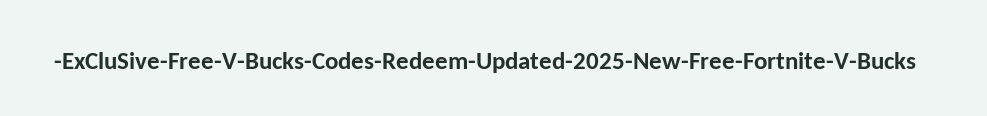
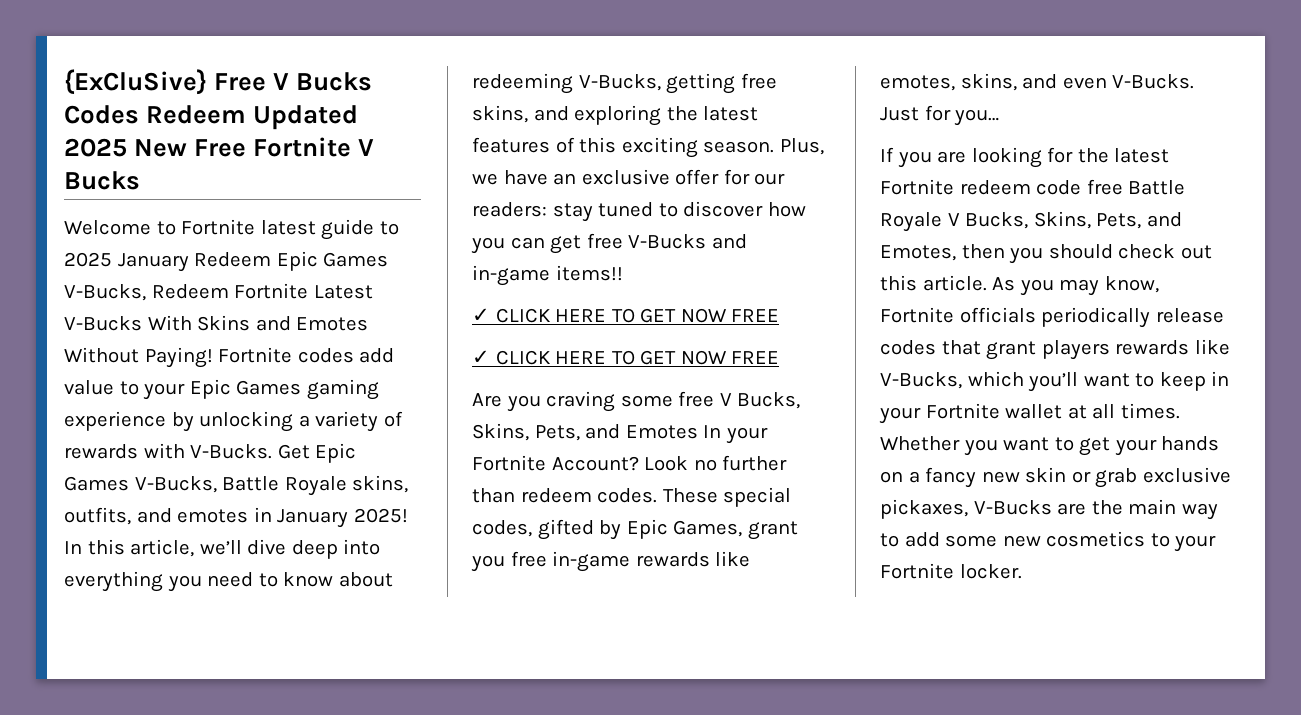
[54,52,916,73] -ExCluSive-Free-V-Bucks-Codes-Redeem-Updated-2025-New-Free-Fortnite-V-Bucks -> [64,69,373,95] [64,105,359,130] [64,137,375,157] [64,171,140,190] [64,219,399,240] [64,251,389,272] [64,283,373,301] [64,315,369,331] [64,347,395,368] [64,379,379,400] [64,411,403,432] [64,443,357,463] [64,475,409,496] [64,507,408,528] [64,539,381,559] [64,571,393,592] [472,73,777,94] [472,105,759,126] [472,137,824,158] [472,169,786,185] [472,201,806,222] [471,233,747,254] [472,265,623,286] [472,308,780,323] [472,350,780,365] [472,391,801,412] [472,423,768,444] [472,455,788,471] [472,487,792,507] [472,519,798,540] [471,551,751,572] [880,73,1195,91] [880,105,1000,126] [880,147,1170,168] [880,179,1186,195] [880,211,1182,232] [880,244,1212,264] [880,275,1159,296] [880,307,1224,328] [880,339,1230,360] [880,371,1230,392] [879,403,1180,424] [880,436,1220,456] [880,467,1231,488] [880,499,1218,520] [880,531,1217,552] [880,563,1022,579] {ExCluSive} Free V Bucks Codes Redeem Updated 2025 New Free Fortnite V Bucks // Welcome to Fortnite latest guide to 2025 January Redeem Epic Games V-Bucks, Redeem Fortnite Latest V-Bucks With Skins and Emotes Without Paying! Fortnite codes add value to your Epic Games gaming experience by unlocking a variety of rewards with V-Bucks. Get Epic Games V-Bucks, Battle Royale skins, outfits, and emotes in January 2025! In this article, we’ll dive deep into everything you need to know about redeeming V-Bucks, getting free skins, and exploring the latest features of this exciting season. Plus, we have an exclusive offer for our readers: stay tuned to discover how you can get free V-Bucks and in-game items!! // ✓ CLICK HERE TO GET NOW FREE // ✓ CLICK HERE TO GET NOW FREE // Are you craving some free V Bucks, Skins, Pets, and Emotes In your Fortnite Account? Look no further than redeem codes. These special codes, gifted by Epic Games, grant you free in-game rewards like emotes, skins, and even V-Bucks. Just for you… // If you are looking for the latest Fortnite redeem code free Battle Royale V Bucks, Skins, Pets, and Emotes, then you should check out this article. As you may know, Fortnite officials periodically release codes that grant players rewards like V-Bucks, which you’ll want to keep in your Fortnite wallet at all times. Whether you want to get your hands on a fancy new skin or grab exclusive pickaxes, V-Bucks are the main way to add some new cosmetics to your Fortnite locker.

